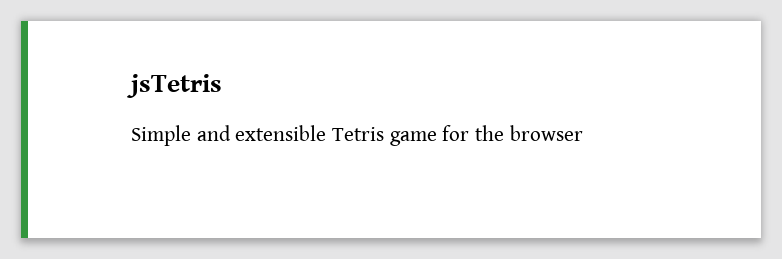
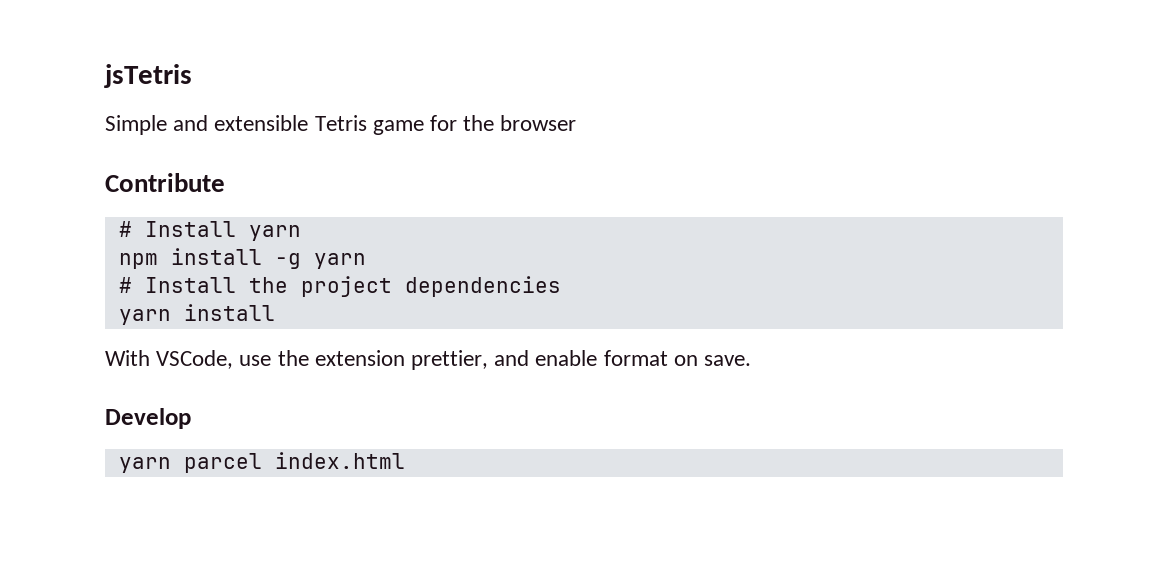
(583, 133) none -> [105,173,225,192] [118,221,301,241] [118,248,366,269] [118,276,561,297] [118,304,275,325] [105,350,752,370] [105,408,191,429] [118,452,405,473] // Contribute // # Install yarn // npm install -g yarn // # Install the project dependencies // yarn install // With VSCode, use the extension prettier, and enable format on save. // Develop // yarn parcel index.html

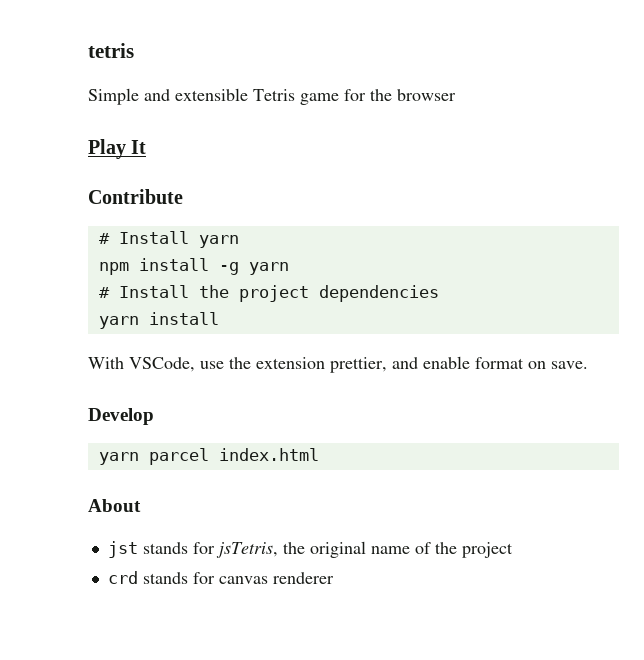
[104,64,192,88] jsTetris -> [88,43,134,58] tetris
(577, 123) none -> [88,139,147,159] // Play It
(405, 460) none -> [88,499,141,512] [107,541,513,558] [107,571,334,584] // About // jst stands for jsTetris, the original name of the project // crd stands for canvas renderer

